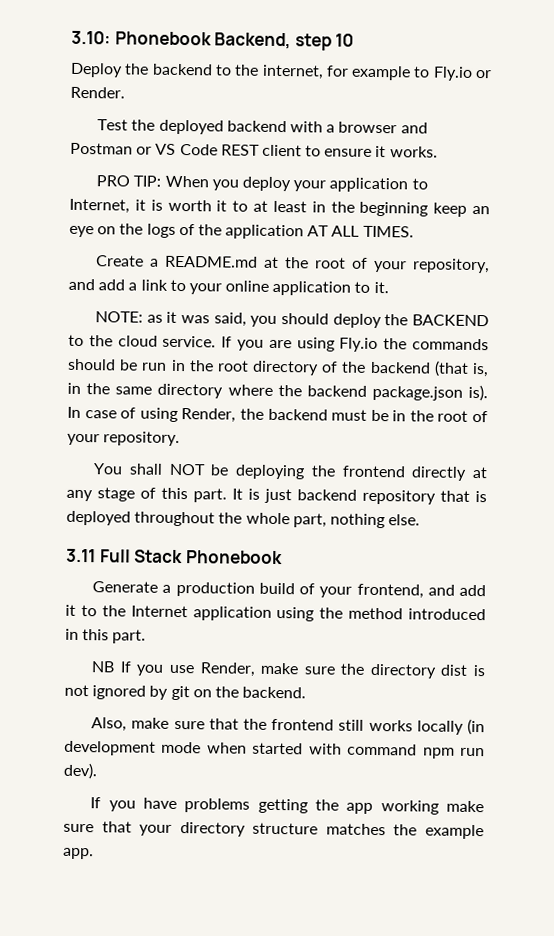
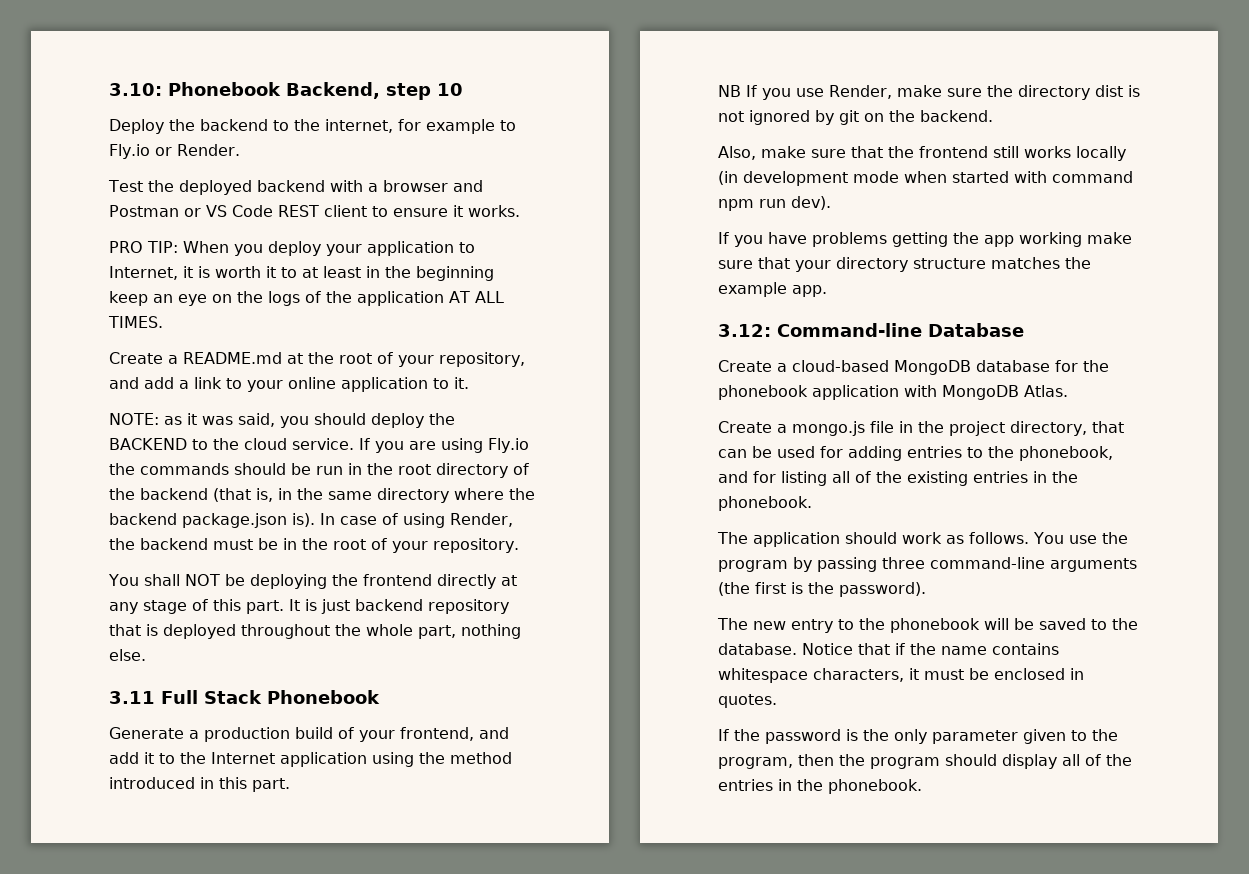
(94, 853) none -> [718,323,1024,337] [718,360,1109,375] [718,385,1068,400] [718,421,1124,436] [718,446,1113,461] [718,471,1078,486] [718,496,812,511] [717,532,1128,547] [718,557,1137,572] [718,582,926,597] [717,618,1138,633] [718,643,1059,655] [718,668,1084,683] [718,694,777,708] [718,729,1118,744] [718,754,1132,769] [718,779,922,794] // 3.12: Command-line Database // Create a cloud-based MongoDB database for the phonebook application with MongoDB Atlas. // Create a mongo.js file in the project directory, that can be used for adding entries to the phonebook, and for listing all of the existing entries in the phonebook. // The application should work as follows. You use the program by passing three command-line arguments (the first is the password). // The new entry to the phonebook will be saved to the database. Notice that if the name contains whitespace characters, it must be enclosed in quotes. // If the password is the only parameter given to the program, then the program should display all of the entries in the phonebook.

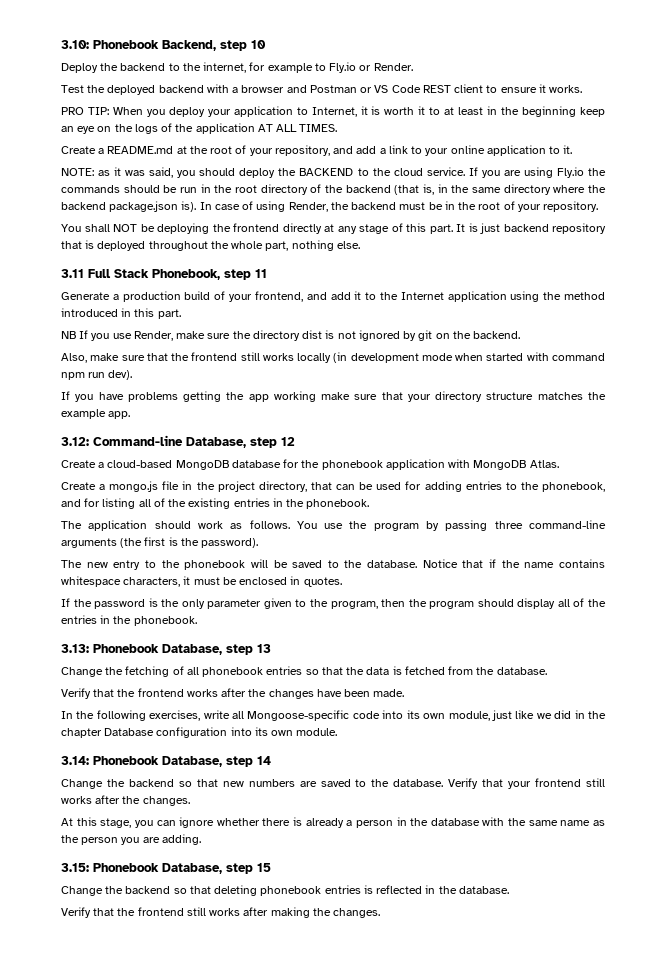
[266,690,380,704] Phonebook -> [152,269,267,280] Phonebook, step 11
[928,323,1024,337] Database -> [186,437,295,448] Database, step 12
(922, 786) none -> [61,644,271,655] [61,666,547,677] [61,688,405,699] [61,710,607,721] [61,727,338,738] [61,756,271,767] [61,778,605,789] [61,795,190,806] [61,817,606,828] [61,834,201,845] [61,863,271,874] [61,885,509,896] [61,907,381,918] // 3.13: Phonebook Database, step 13 // Change the fetching of all phonebook entries so that the data is fetched from the database. // Verify that the frontend works after the changes have been made. // In the following exercises, write all Mongoose-specific code into its own module, just like we did in the chapter Database configuration into its own module. // 3.14: Phonebook Database, step 14 // Change the backend so that new numbers are saved to the database. Verify that your frontend still works after the changes. // At this stage, you can ignore whether there is already a person in the database with the same name as the person you are adding. // 3.15: Phonebook Database, step 15 // Change the backend so that deleting phonebook entries is reflected in the database. // Verify that the frontend still works after making the changes.

